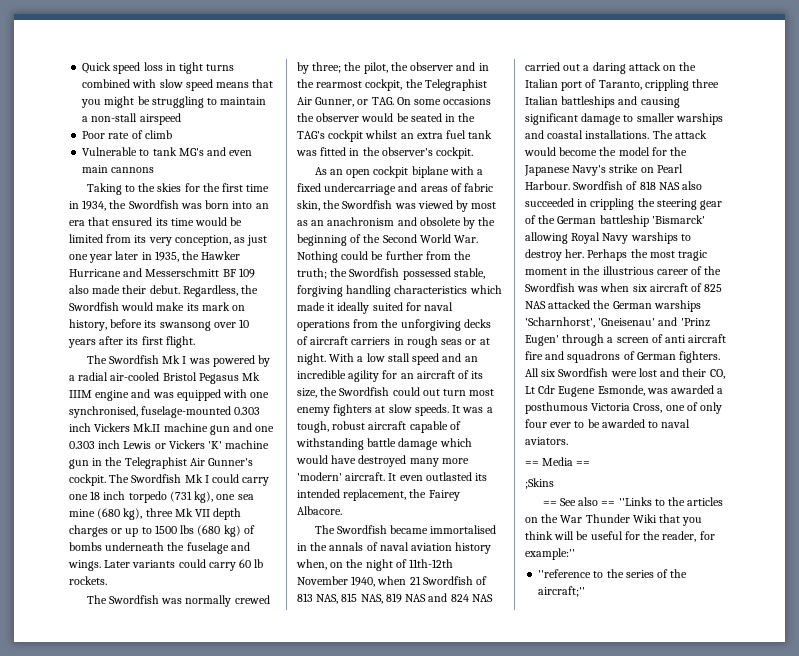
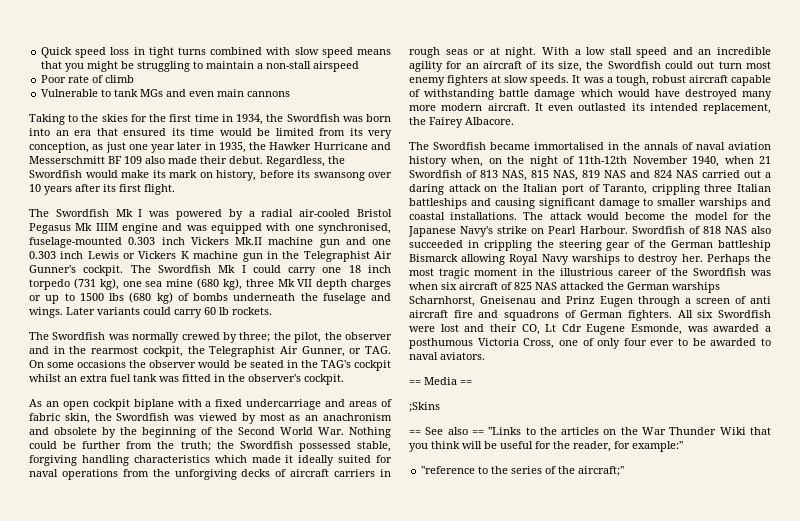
[178,148,204,156] MG's -> [140,89,164,97] MGs
[208,441,223,449] 'K' -> [180,251,189,259] K
[297,472,342,481] 'modern' -> [441,103,483,111] modern
[651,215,705,224] 'Bismarck' -> [409,254,458,262] Bismarck
[525,317,710,328] [525,335,559,346] 'Scharnhorst', 'Gneisenau' and 'Prinz Eugen' -> [409,296,633,307] Scharnhorst, Gneisenau and Prinz Eugen

